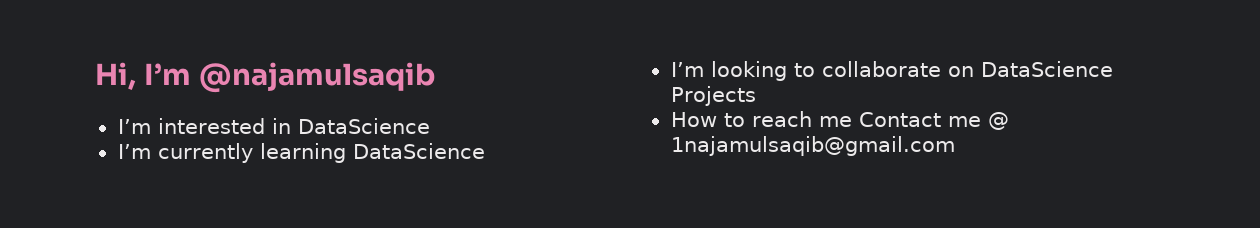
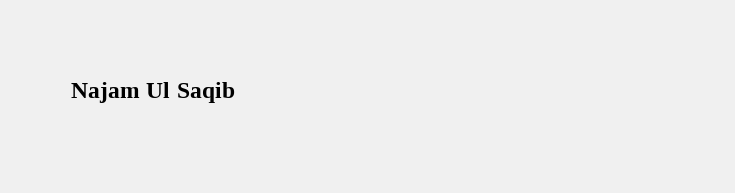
[95,62,435,93] [117,118,430,134] [117,143,485,163] [670,61,1113,81] [670,86,756,106] [670,111,1009,130] [670,136,955,156] Hi, I’m @najamulsaqib // I’m interested in DataScience // I’m currently learning DataScience // I’m looking to collaborate on DataScience Projects // How to reach me Contact me @ 1najamulsaqib@gmail.com -> [71,82,235,103] Najam Ul Saqib

